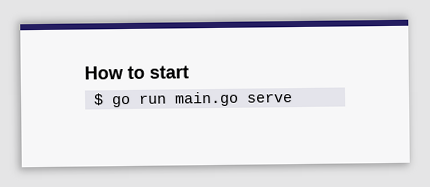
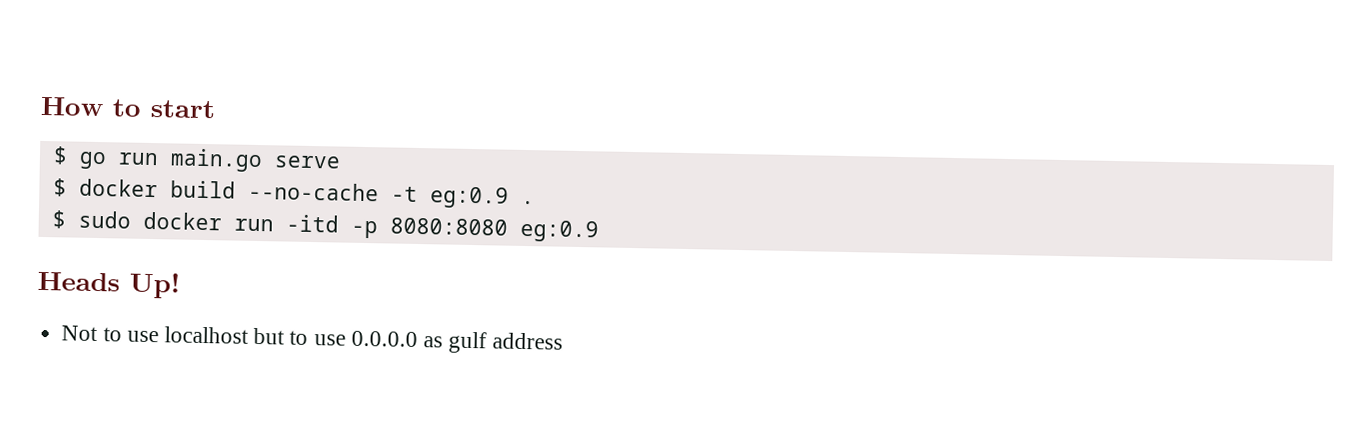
(293, 98) none -> [52,178,535,209] [51,210,599,243] [37,271,180,299] [61,325,564,354] // $ docker build --no-cache -t eg:0.9 . // $ sudo docker run -itd -p 8080:8080 eg:0.9 // Heads Up! // Not to use localhost but to use 0.0.0.0 as gulf address

